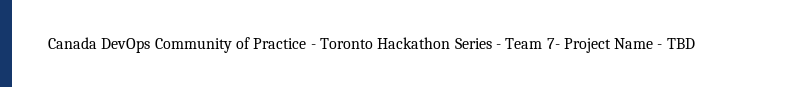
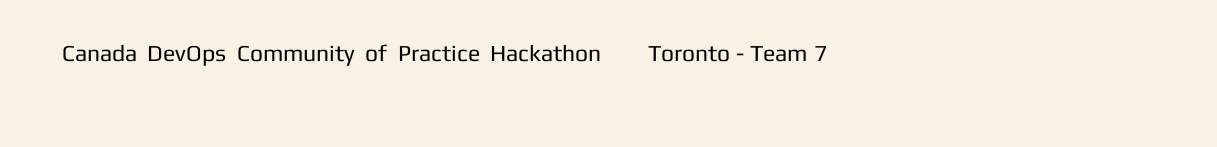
[310,37,695,53] - Toronto Hackathon Series - Team 7- Project Name - TBD -> [489,44,827,62] Hackathon Toronto - Team 7

